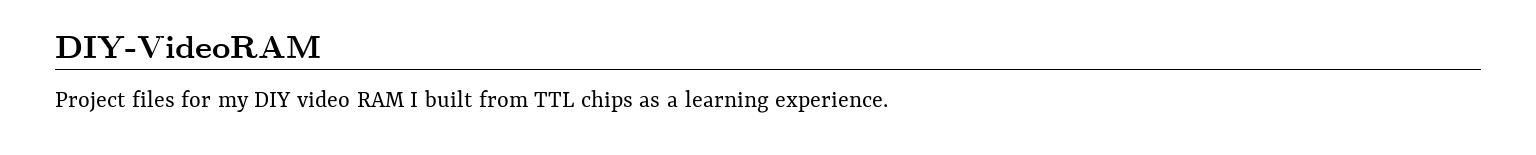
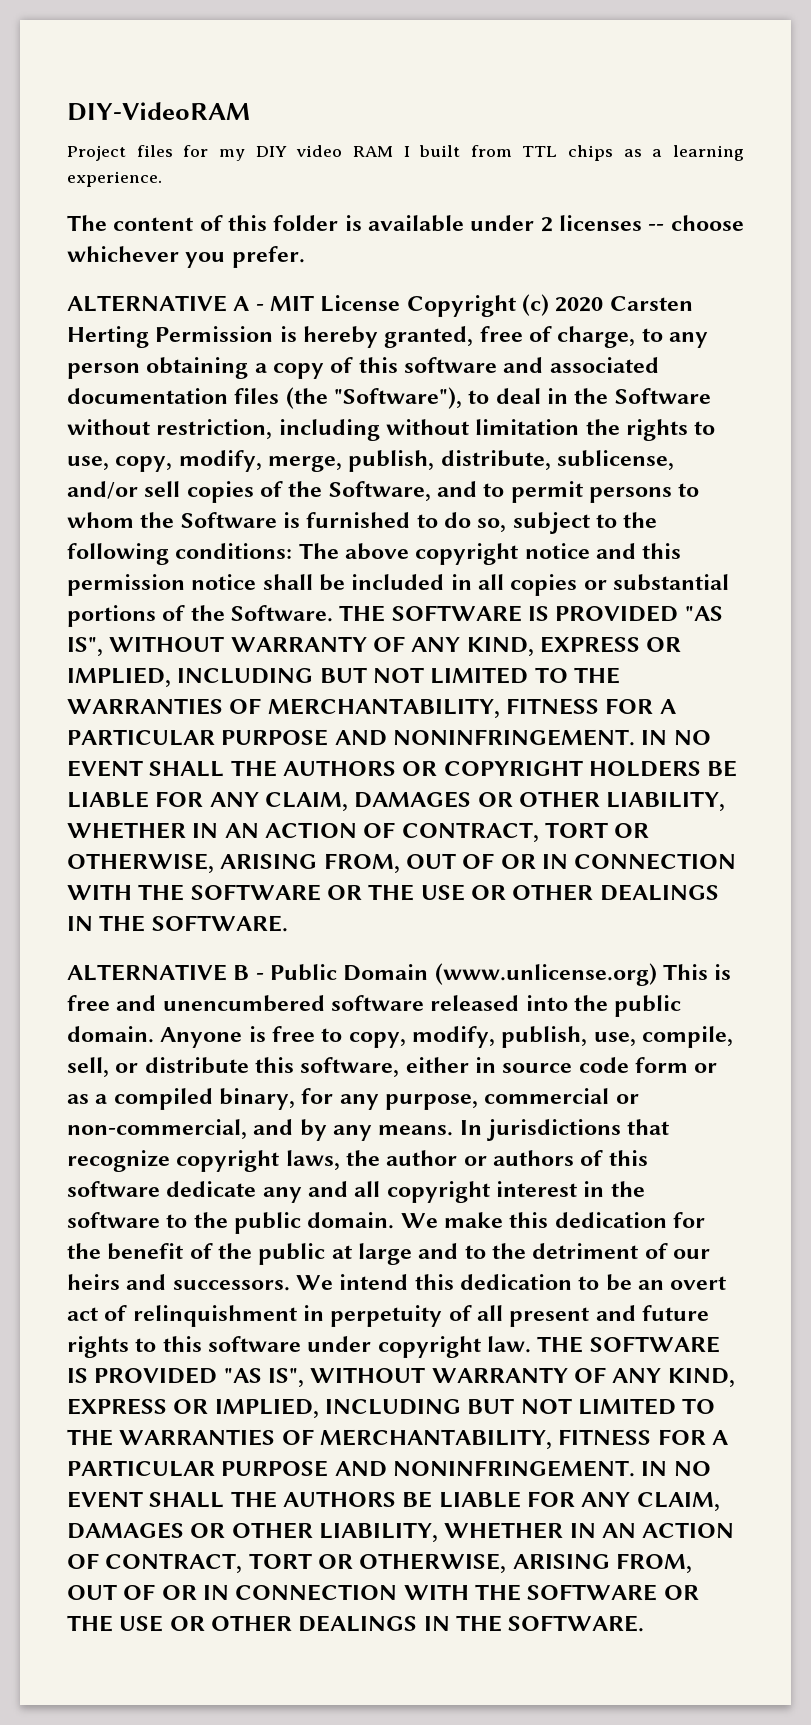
(889, 102) none -> [67,215,744,232] [67,246,305,268] [67,294,693,317] [67,326,709,348] [67,357,659,379] [67,387,711,409] [67,419,716,441] [67,450,675,472] [67,481,700,503] [67,512,658,534] [67,543,682,565] [67,574,730,596] [67,605,723,627] [67,636,682,656] [67,667,621,687] [67,698,676,718] [67,729,711,746] [67,760,738,777] [67,791,726,811] [67,822,650,842] [67,853,737,873] [67,884,719,901] [67,915,288,932] [67,963,732,986] [67,995,682,1017] [67,1026,734,1048] [67,1057,718,1077] [67,1088,639,1110] [67,1119,670,1141] [67,1150,648,1172] [67,1181,645,1203] [67,1212,706,1234] [67,1243,711,1265] [67,1274,727,1291] [67,1305,710,1327] [67,1336,720,1358] [67,1367,735,1387] [67,1398,716,1418] [67,1429,729,1449] [67,1460,711,1477] [67,1491,720,1511] [67,1522,735,1542] [67,1553,693,1573] [67,1584,699,1601] [67,1615,645,1632] // The content of this folder is available under 2 licenses -- choose whichever you prefer. // ALTERNATIVE A - MIT License Copyright (c) 2020 Carsten Herting Permission is hereby granted, free of charge, to any person obtaining a copy of this software and associated documentation files (the "Software"), to deal in the Software without restriction, including without limitation the rights to use, copy, modify, merge, publish, distribute, sublicense, and/or sell copies of the Software, and to permit persons to whom the Software is furnished to do so, subject to the following conditions: The above copyright notice and this permission notice shall be included in all copies or substantial portions of the Software. THE SOFTWARE IS PROVIDED "AS IS", WITHOUT WARRANTY OF ANY KIND, EXPRESS OR IMPLIED, INCLUDING BUT NOT LIMITED TO THE WARRANTIES OF MERCHANTABILITY, FITNESS FOR A PARTICULAR PURPOSE AND NONINFRINGEMENT. IN NO EVENT SHALL THE AUTHORS OR COPYRIGHT HOLDERS BE LIABLE FOR ANY CLAIM, DAMAGES OR OTHER LIABILITY, WHETHER IN AN ACTION OF CONTRACT, TORT OR OTHERWISE, ARISING FROM, OUT OF OR IN CONNECTION WITH THE SOFTWARE OR THE USE OR OTHER DEALINGS IN THE SOFTWARE. // ALTERNATIVE B - Public Domain (www.unlicense.org) This is free and unencumbered software released into the public domain. Anyone is free to copy, modify, publish, use, compile, sell, or distribute this software, either in source code form or as a compiled binary, for any purpose, commercial or non-commercial, and by any means. In jurisdictions that recognize copyright laws, the author or authors of this software dedicate any and all copyright interest in the software to the public domain. We make this dedication for the benefit of the public at large and to the detriment of our heirs and successors. We intend this dedication to be an overt act of relinquishment in perpetuity of all present and future rights to this software under copyright law. THE SOFTWARE IS PROVIDED "AS IS", WITHOUT WARRANTY OF ANY KIND, EXPRESS OR IMPLIED, INCLUDING BUT NOT LIMITED TO THE WARRANTIES OF MERCHANTABILITY, FITNESS FOR A PARTICULAR PURPOSE AND NONINFRINGEMENT. IN NO EVENT SHALL THE AUTHORS BE LIABLE FOR ANY CLAIM, DAMAGES OR OTHER LIABILITY, WHETHER IN AN ACTION OF CONTRACT, TORT OR OTHERWISE, ARISING FROM, OUT OF OR IN CONNECTION WITH THE SOFTWARE OR THE USE OR OTHER DEALINGS IN THE SOFTWARE.

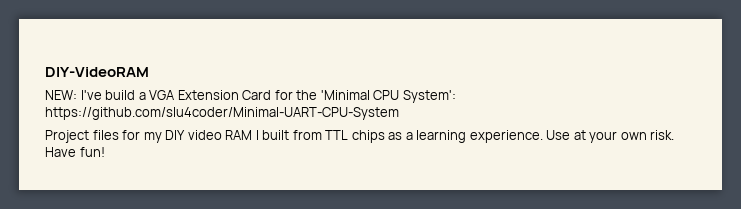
(250, 111) none -> [45,90,456,103] [45,107,399,120] // NEW: I've build a VGA Extension Card for the 'Minimal CPU System': https://github.com/slu4coder/Minimal-UART-CPU-System
[67,215,744,232] [67,246,305,268] [67,294,693,317] [67,326,709,348] [67,357,659,379] [67,387,711,409] [67,419,716,441] [67,450,675,472] [67,481,700,503] [67,512,658,534] [67,543,682,565] [67,574,730,596] [67,605,723,627] [67,636,682,656] [67,667,621,687] [67,698,676,718] [67,729,711,746] [67,760,738,777] [67,791,726,811] [67,822,650,842] [67,853,737,873] [67,884,719,901] [67,915,288,932] [67,963,732,986] [67,995,682,1017] [67,1026,734,1048] [67,1057,718,1077] [67,1088,639,1110] [67,1119,670,1141] [67,1150,648,1172] [67,1181,645,1203] [67,1212,706,1234] [67,1243,711,1265] [67,1274,727,1291] [67,1305,710,1327] [67,1336,720,1358] [67,1367,735,1387] [67,1398,716,1418] [67,1429,729,1449] [67,1460,711,1477] [67,1491,720,1511] [67,1522,735,1542] [67,1553,693,1573] [67,1584,699,1601] [67,1615,645,1632] // The content of this folder is available under 2 licenses -- choose whichever you prefer. // ALTERNATIVE A - MIT License Copyright (c) 2020 Carsten Herting Permission is hereby granted, free of charge, to any person obtaining a copy of this software and associated documentation files (the "Software"), to deal in the Software without restriction, including without limitation the rights to use, copy, modify, merge, publish, distribute, sublicense, and/or sell copies of the Software, and to permit persons to whom the Software is furnished to do so, subject to the following conditions: The above copyright notice and this permission notice shall be included in all copies or substantial portions of the Software. THE SOFTWARE IS PROVIDED "AS IS", WITHOUT WARRANTY OF ANY KIND, EXPRESS OR IMPLIED, INCLUDING BUT NOT LIMITED TO THE WARRANTIES OF MERCHANTABILITY, FITNESS FOR A PARTICULAR PURPOSE AND NONINFRINGEMENT. IN NO EVENT SHALL THE AUTHORS OR COPYRIGHT HOLDERS BE LIABLE FOR ANY CLAIM, DAMAGES OR OTHER LIABILITY, WHETHER IN AN ACTION OF CONTRACT, TORT OR OTHERWISE, ARISING FROM, OUT OF OR IN CONNECTION WITH THE SOFTWARE OR THE USE OR OTHER DEALINGS IN THE SOFTWARE. // ALTERNATIVE B - Public Domain (www.unlicense.org) This is free and unencumbered software released into the public domain. Anyone is free to copy, modify, publish, use, compile, sell, or distribute this software, either in source code form or as a compiled binary, for any purpose, commercial or non-commercial, and by any means. In jurisdictions that recognize copyright laws, the author or authors of this software dedicate any and all copyright interest in the software to the public domain. We make this dedication for the benefit of the public at large and to the detriment of our heirs and successors. We intend this dedication to be an overt act of relinquishment in perpetuity of all present and future rights to this software under copyright law. THE SOFTWARE IS PROVIDED "AS IS", WITHOUT WARRANTY OF ANY KIND, EXPRESS OR IMPLIED, INCLUDING BUT NOT LIMITED TO THE WARRANTIES OF MERCHANTABILITY, FITNESS FOR A PARTICULAR PURPOSE AND NONINFRINGEMENT. IN NO EVENT SHALL THE AUTHORS BE LIABLE FOR ANY CLAIM, DAMAGES OR OTHER LIABILITY, WHETHER IN AN ACTION OF CONTRACT, TORT OR OTHERWISE, ARISING FROM, OUT OF OR IN CONNECTION WITH THE SOFTWARE OR THE USE OR OTHER DEALINGS IN THE SOFTWARE. -> [546,130,675,143] [45,147,105,157] Use at your own risk. Have fun!

